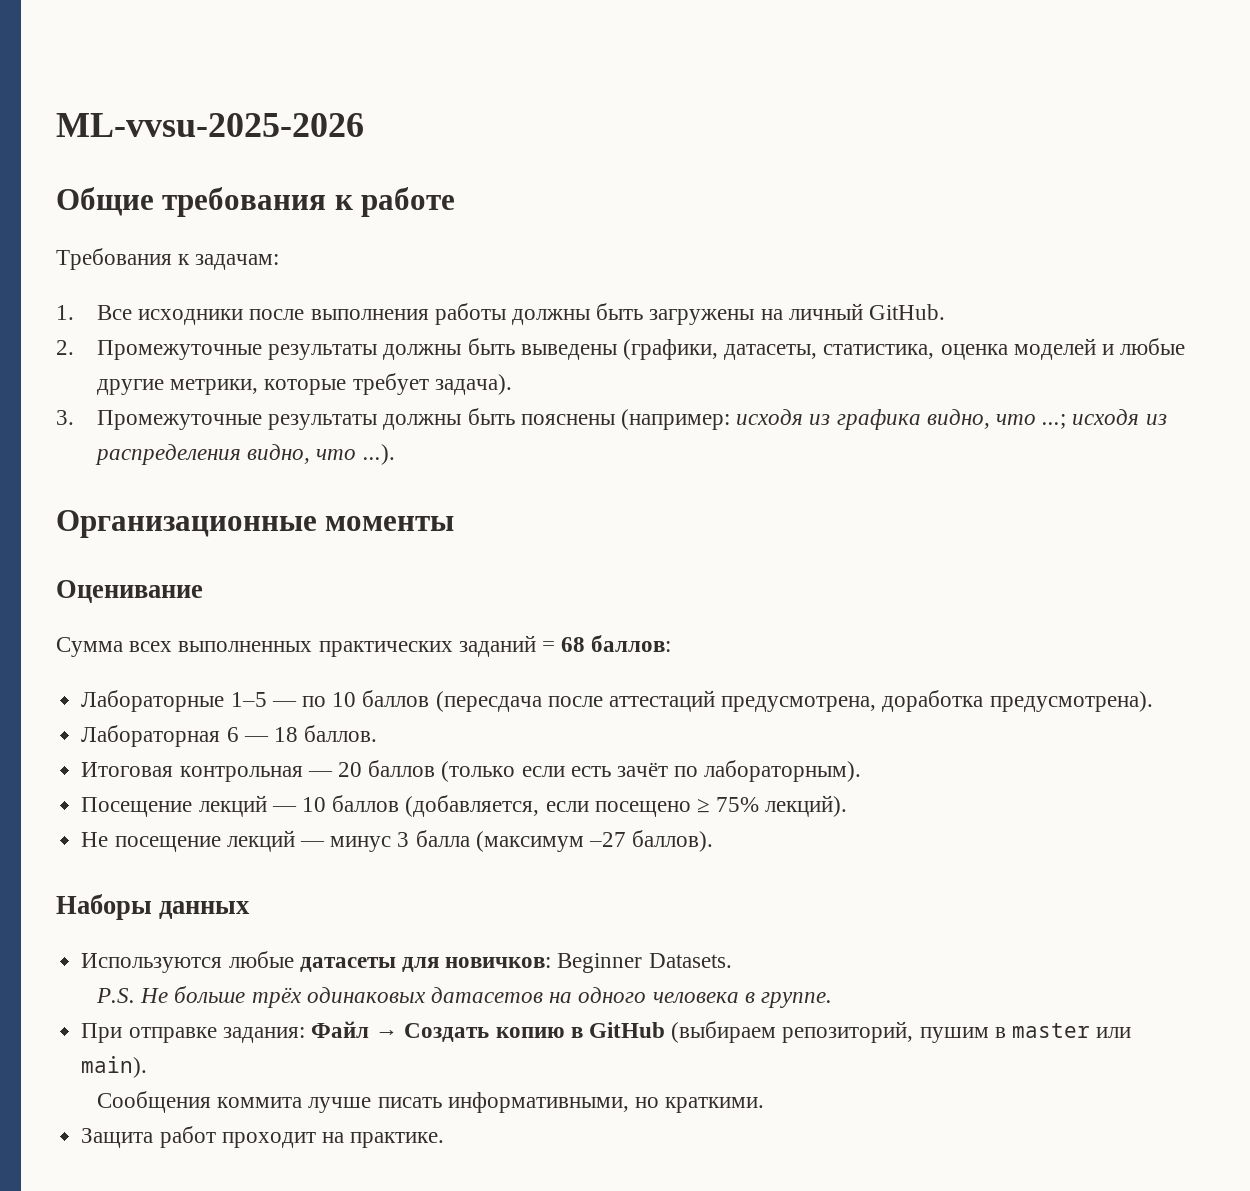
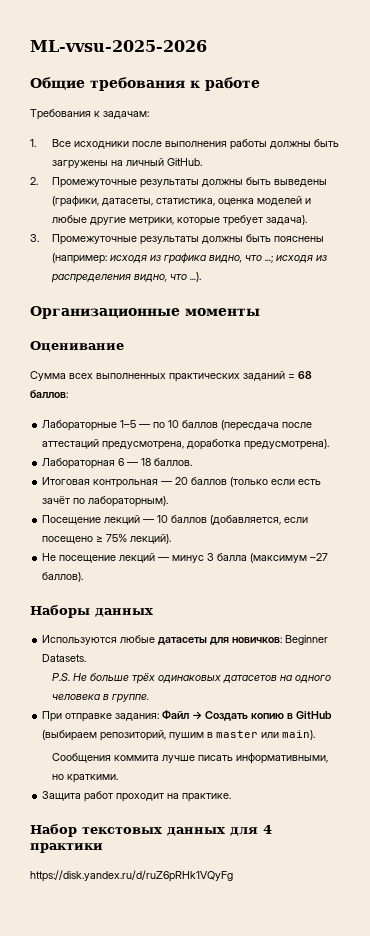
(445, 1140) none -> [30,823,272,837] [30,843,103,853] [30,870,233,882] // Набор текстовых данных для 4 практики // https://disk.yandex.ru/d/ruZ6pRHk1VQyFg

